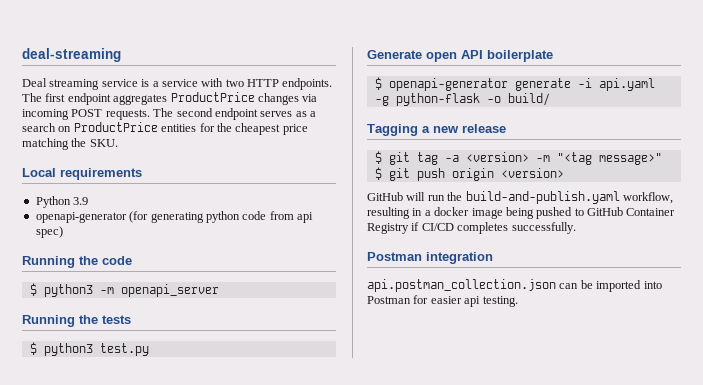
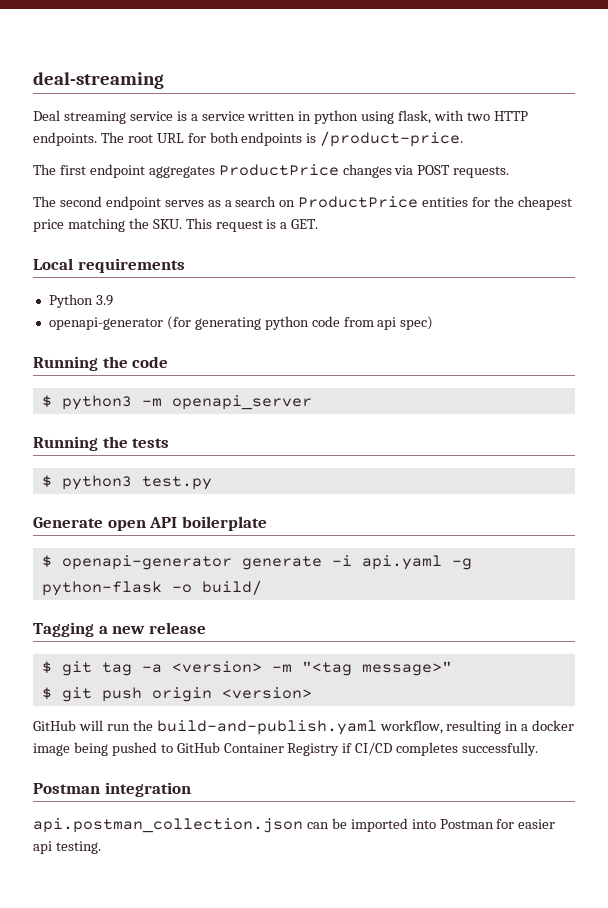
(198, 83) none -> [247,110,432,124] written in python using flask,
(42, 97) none -> [127,131,464,147] [33,164,56,175] root URL for both endpoints is /product-price. // The
[22,109,69,120] incoming -> (414, 170) none
(150, 114) none -> (510, 172) //
(118, 143) none -> [185,218,319,232] This request is a GET.

